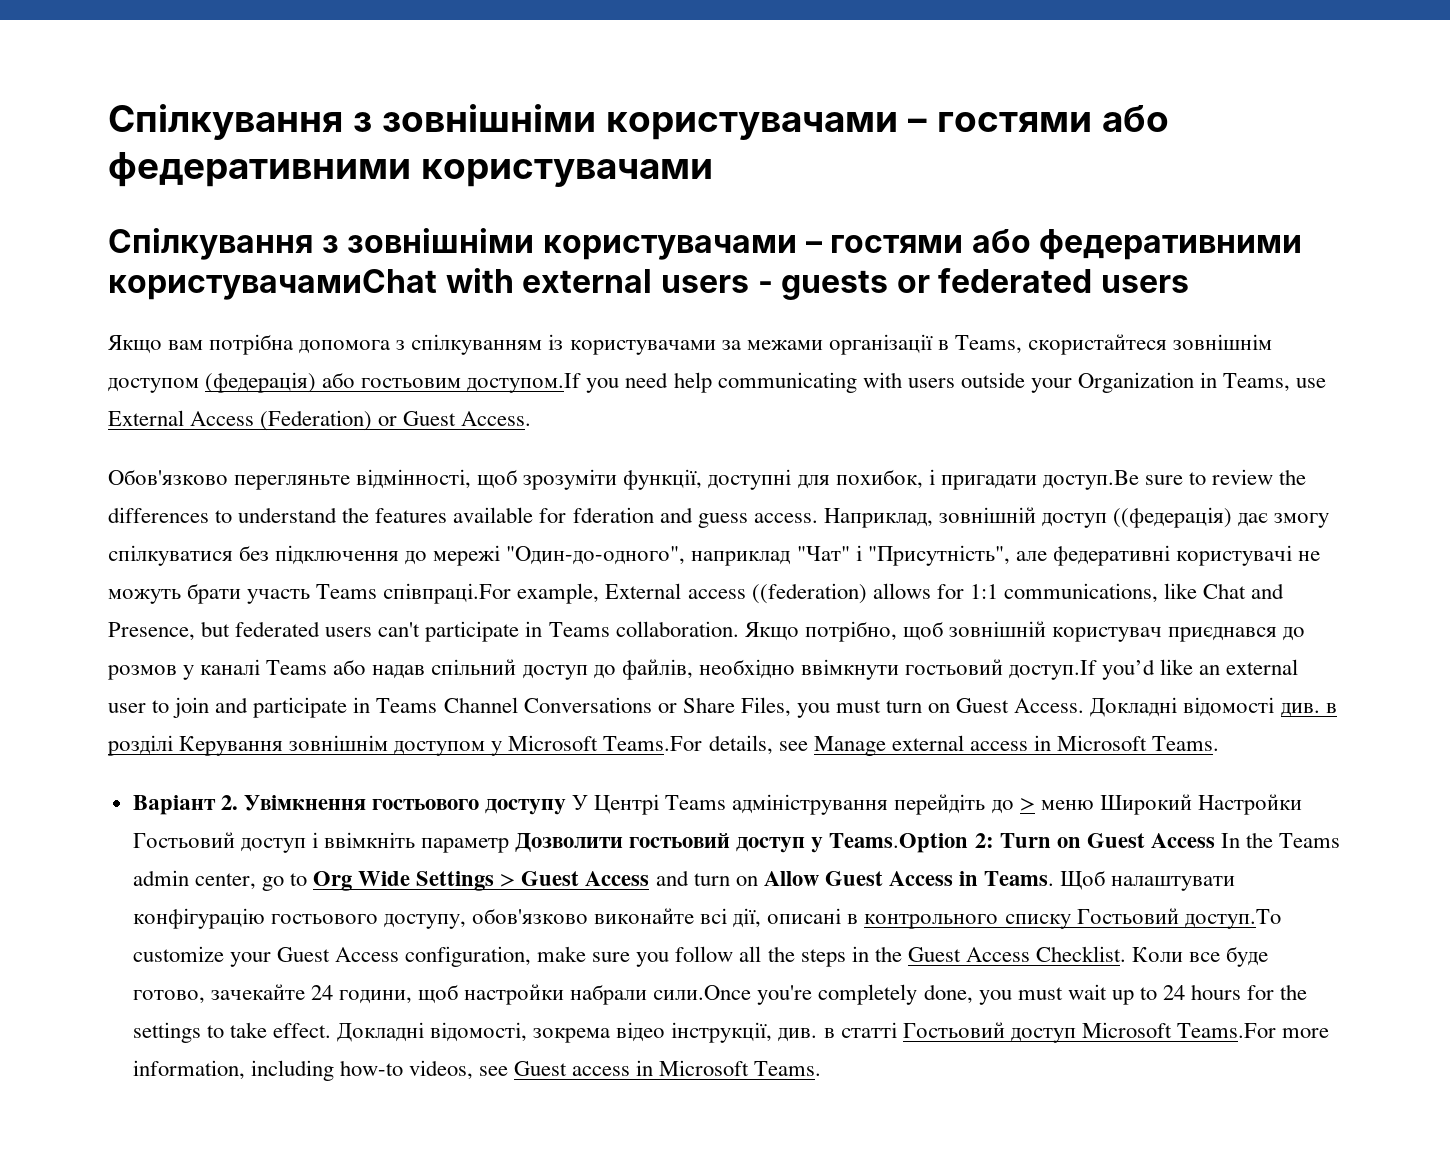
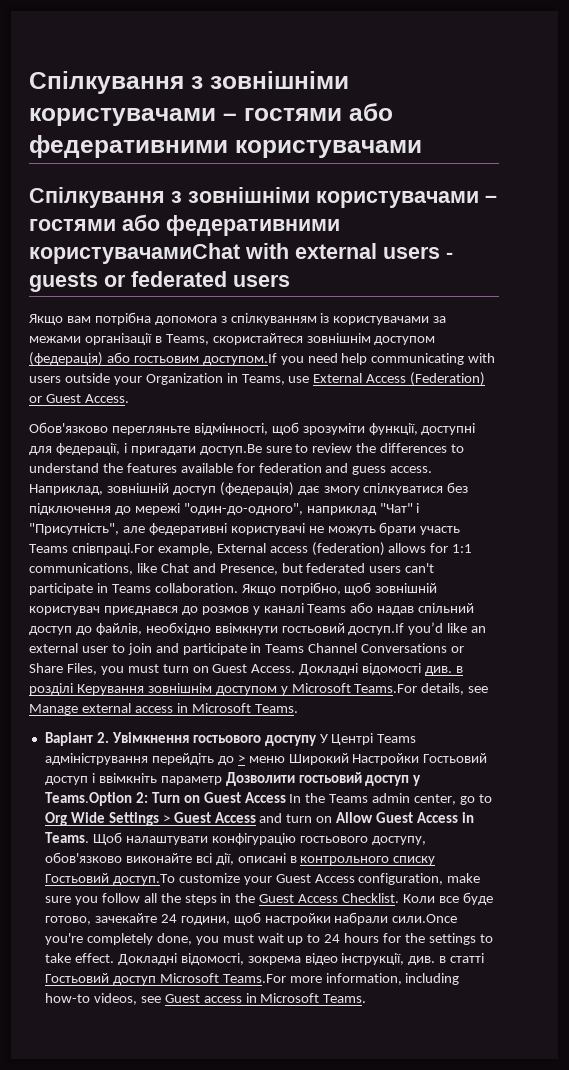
[835,469,923,489] похибок, -> [55,443,120,455] федерації,
[572,507,654,523] fderation -> [258,463,322,473] federation
[1113,507,1233,528] ((федерація) -> [219,482,294,496] (федерація)
[506,546,686,565] "Один-до-одного", -> [183,503,303,515] "один-до-одного",
[751,583,867,604] ((federation) -> [311,542,385,556] (federation)

